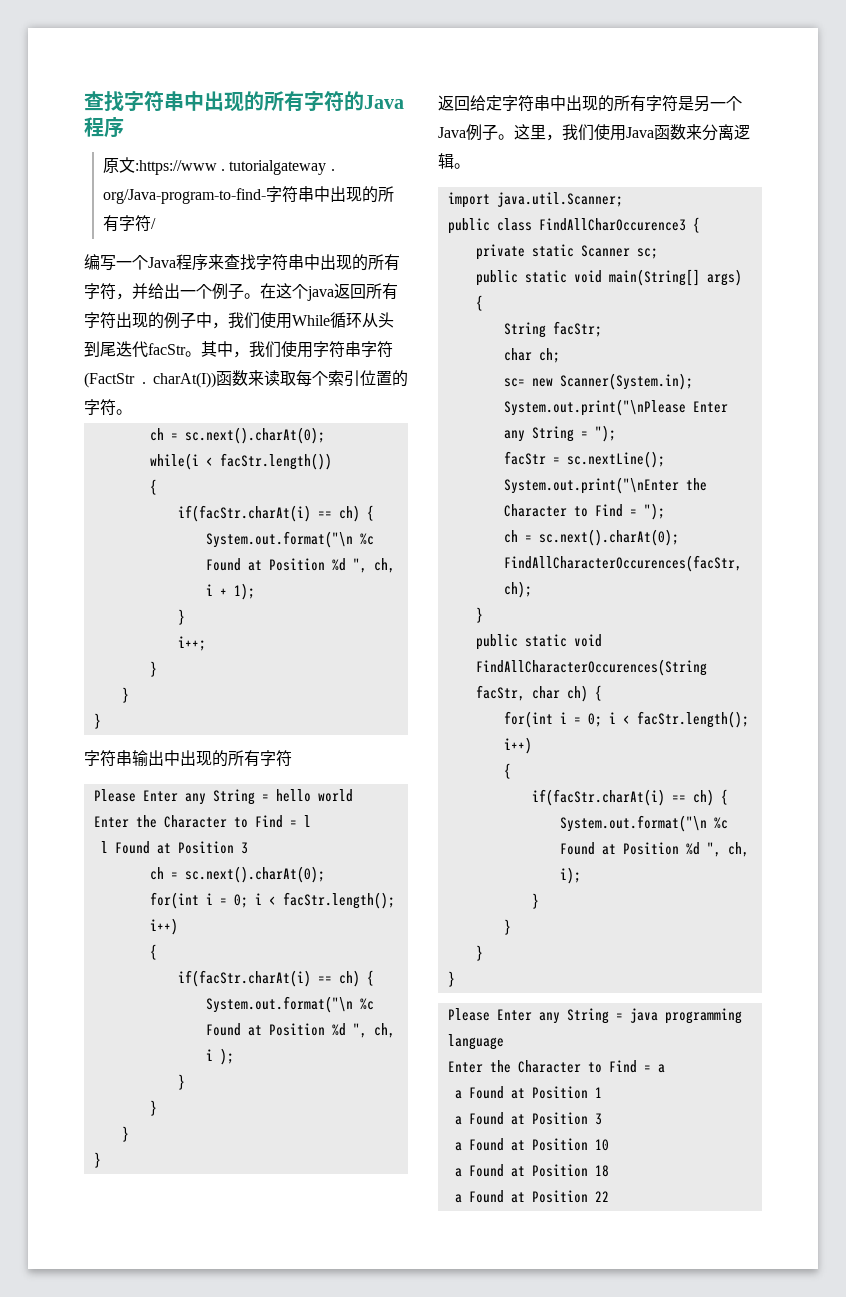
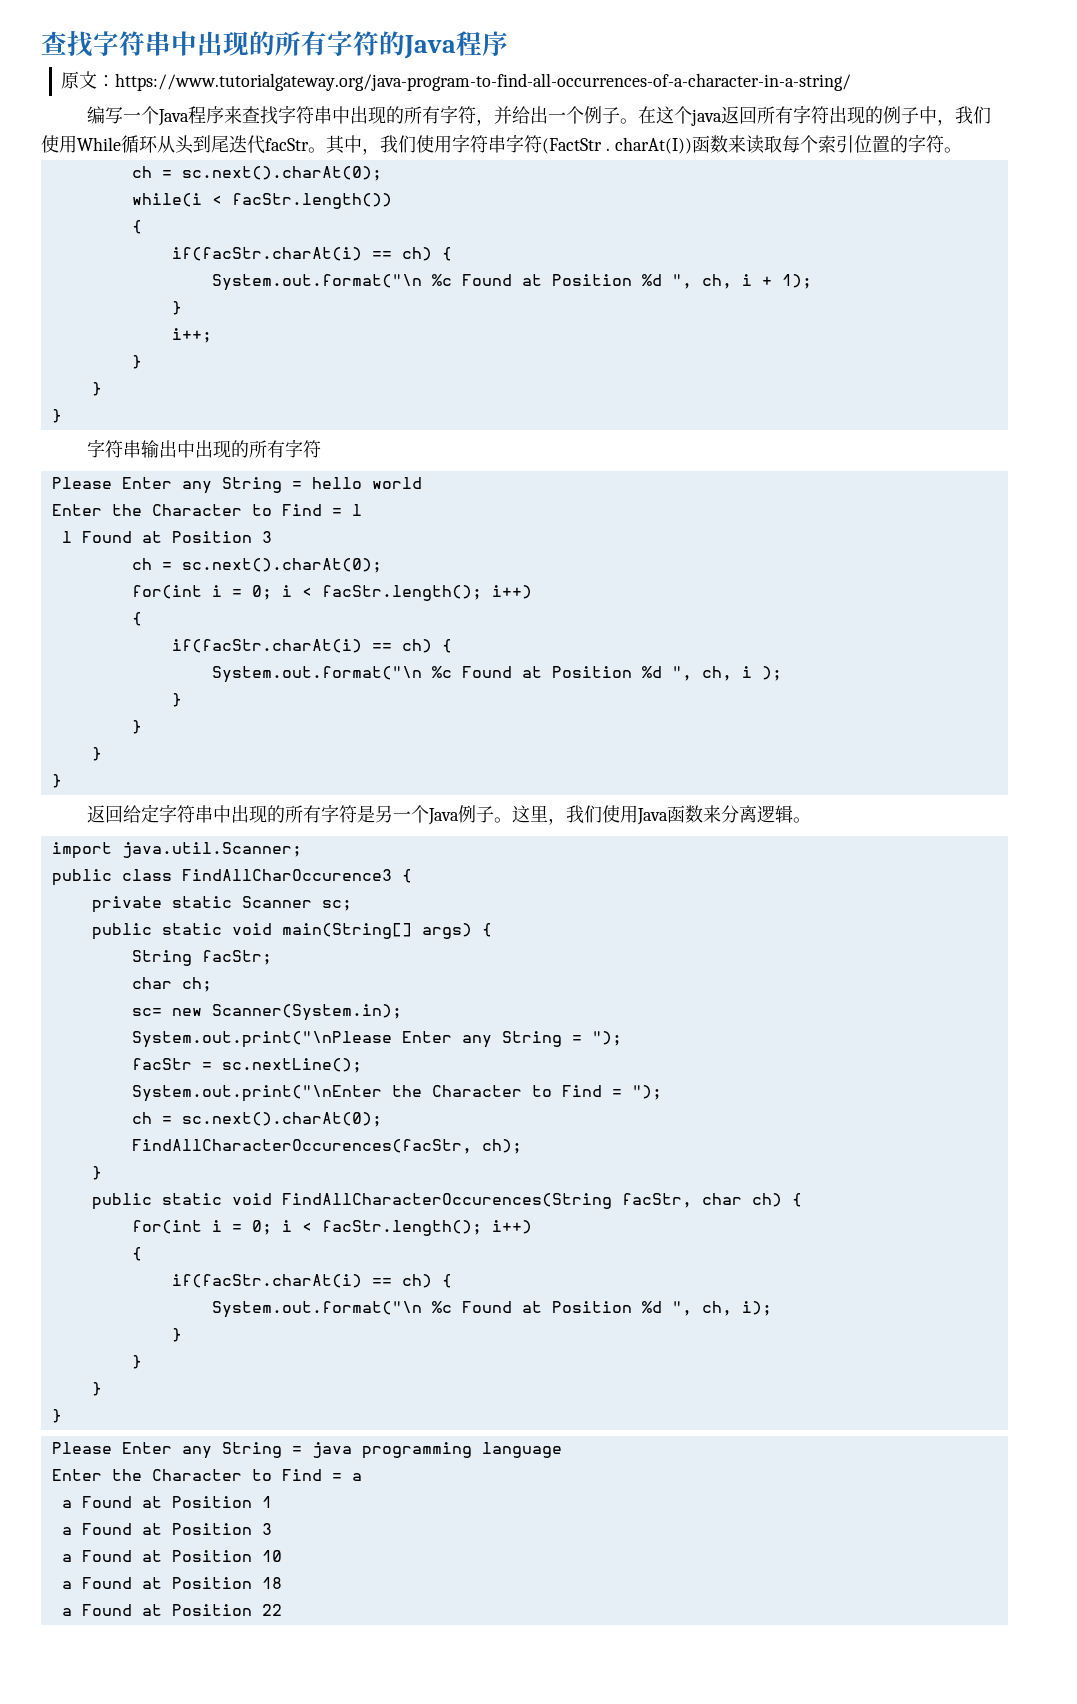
[134,160,335,175] [102,186,394,204] [102,215,156,232] :https://www . tutorialgateway . org/Java-program-to-find-字符串中出现的所有字符/ -> [97,73,852,91] ：https://www.tutorialgateway.org/java-program-to-find-all-occurrences-of-a-character-in-a-string/

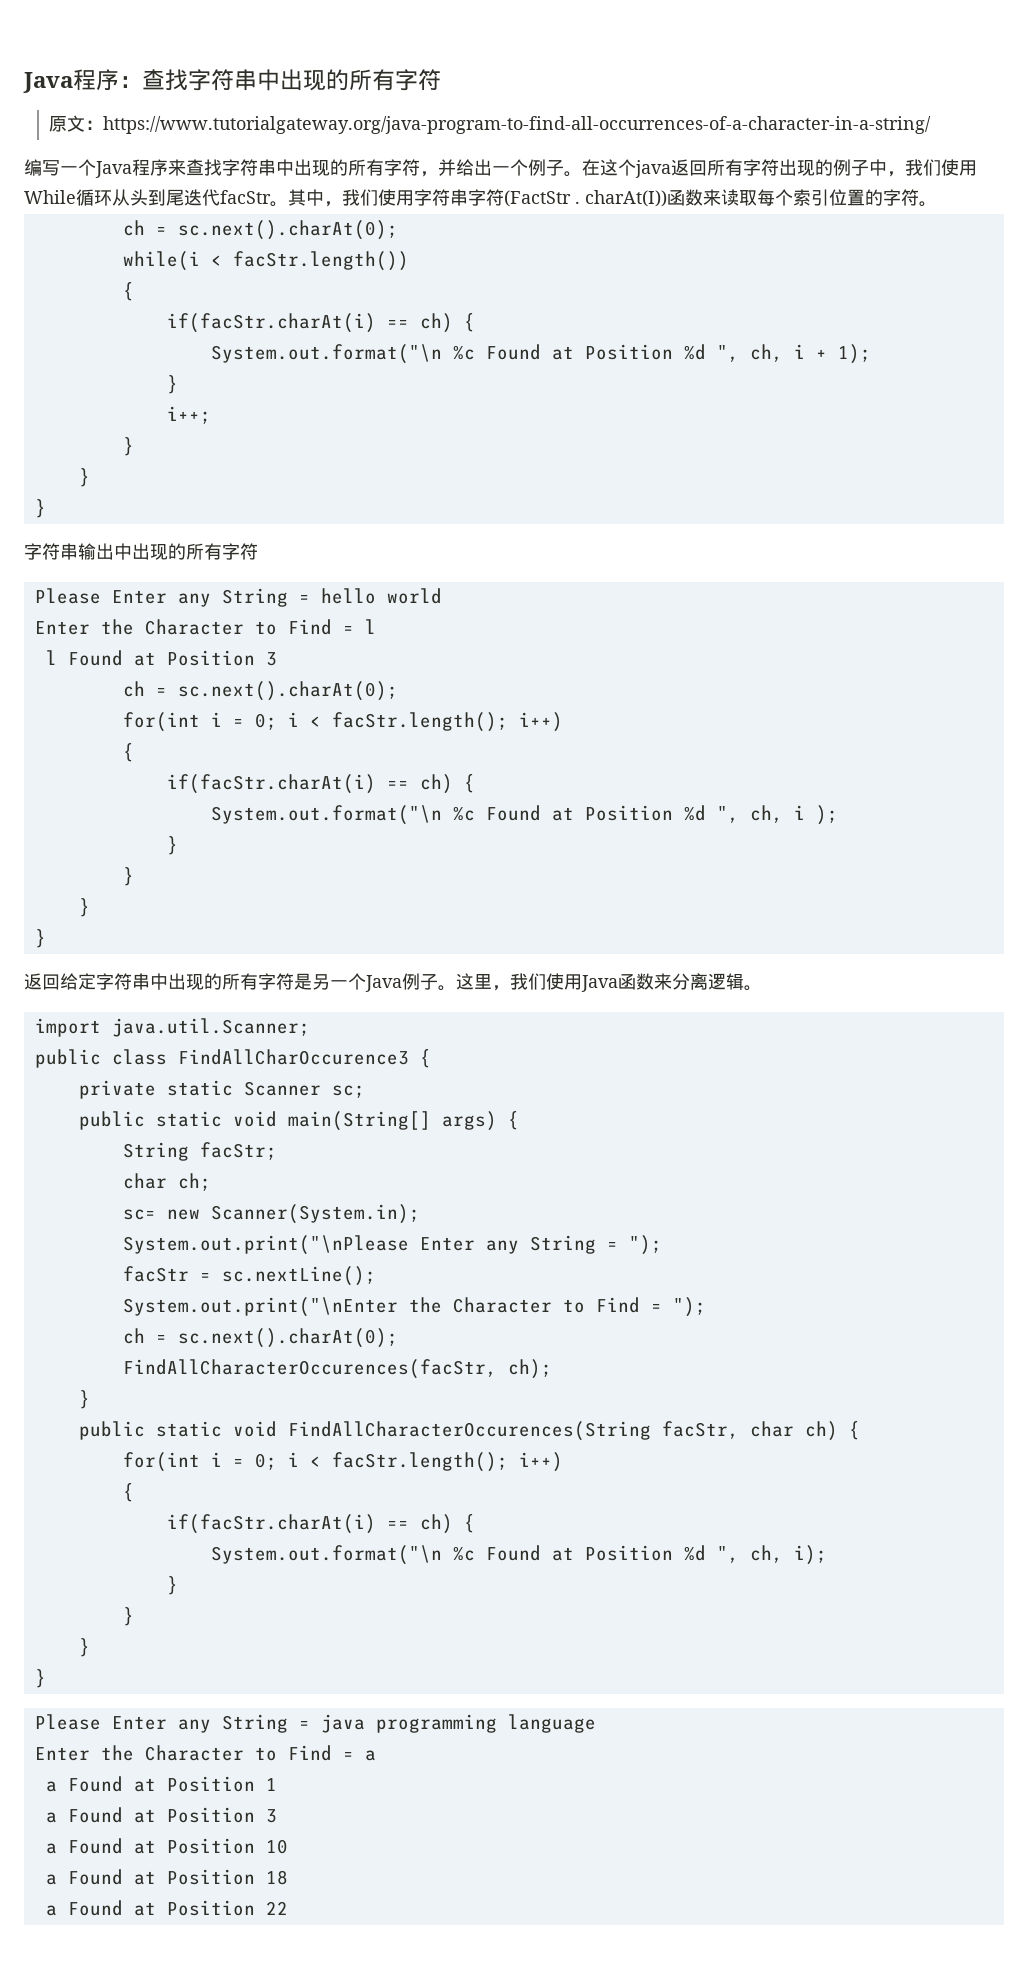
[41,30,508,59] 查找字符串中出现的所有字符的Java程序 -> [23,69,441,93] Java程序：查找字符串中出现的所有字符

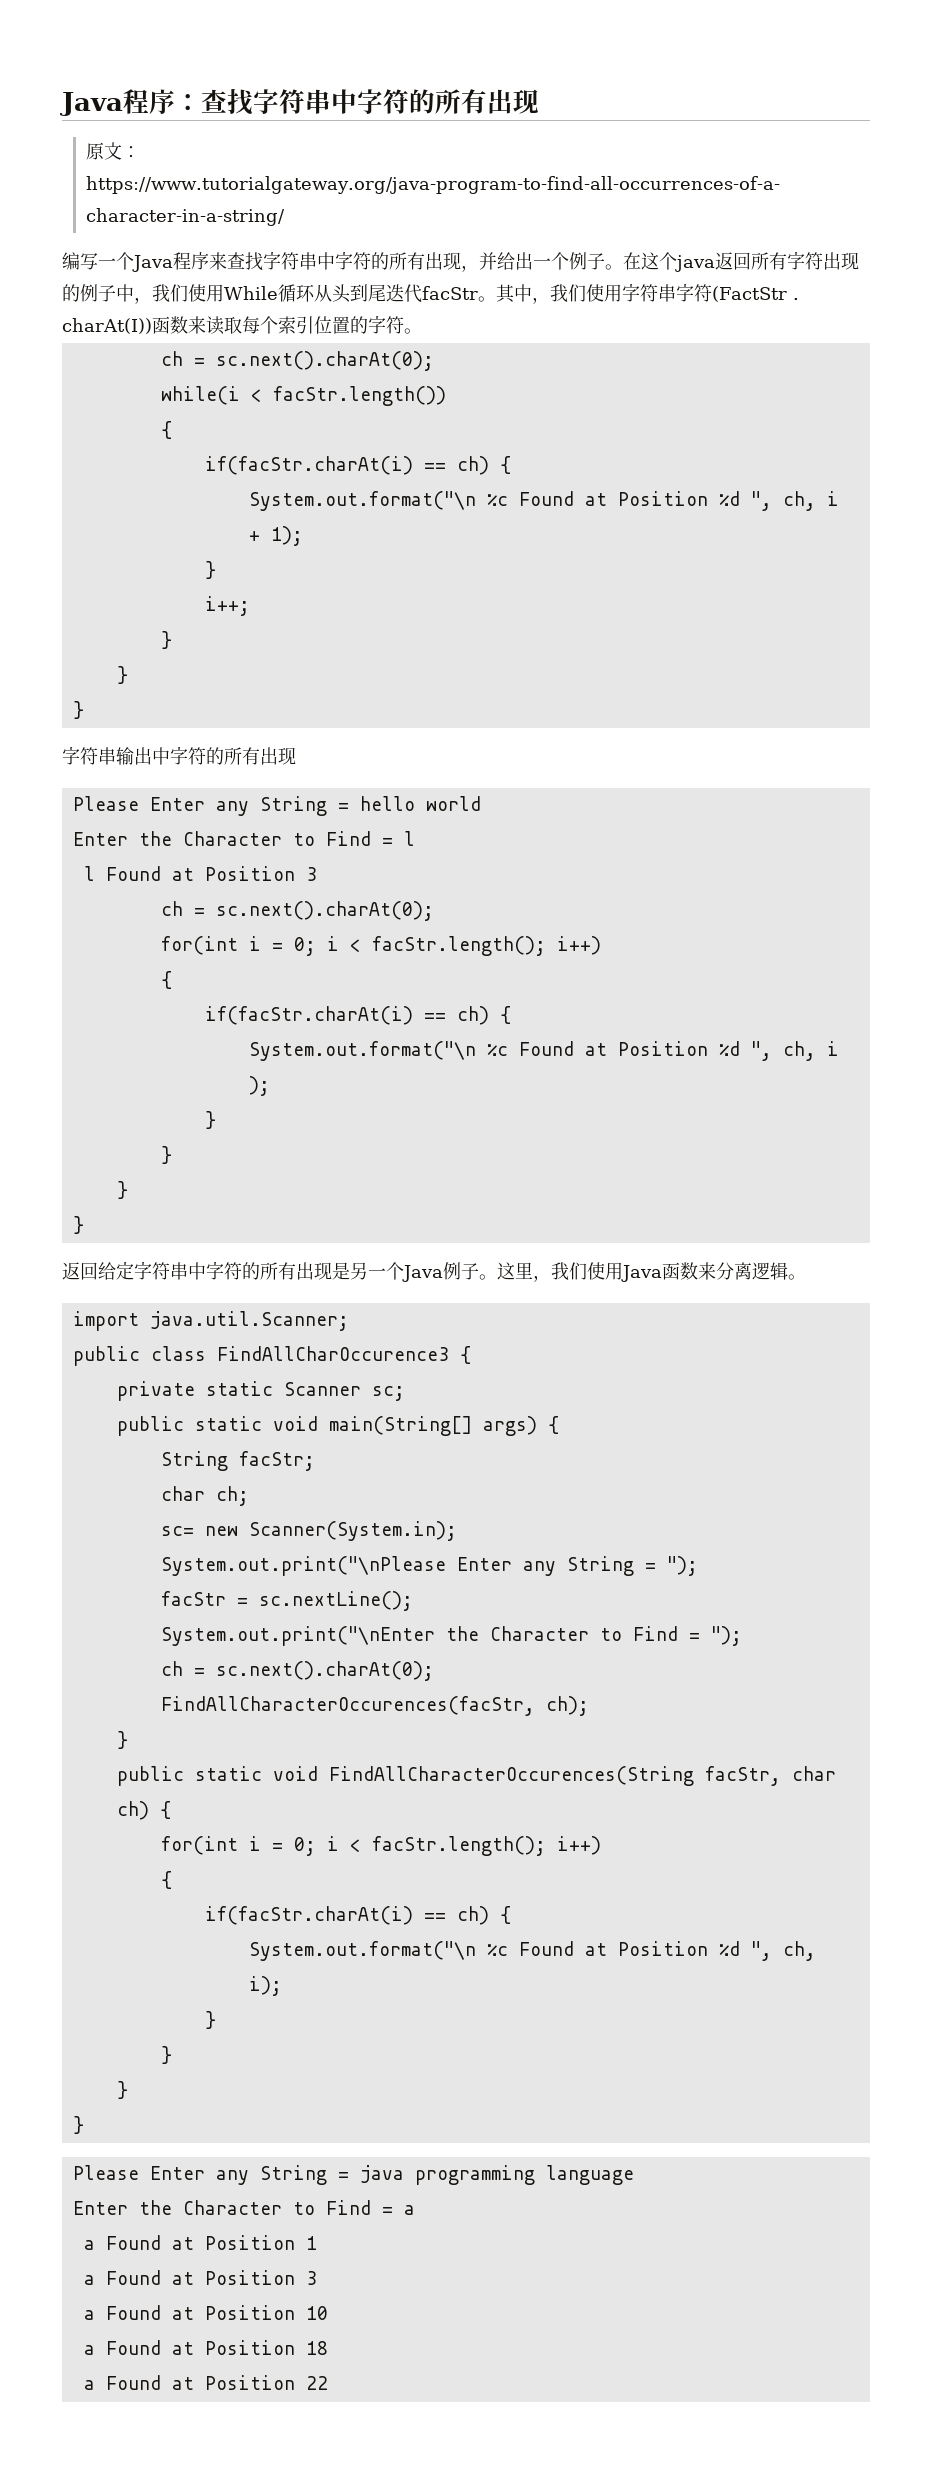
[280,69,441,91] 出现的所有字符 -> [357,89,539,114] 字符的所有出现
[294,159,420,176] 出现的所有字符 -> [335,251,461,270] 字符的所有出现
[132,543,258,560] 出现的所有字符 -> [170,746,296,765] 字符的所有出现
[168,973,294,990] 出现的所有字符 -> [206,1261,332,1280] 字符的所有出现

